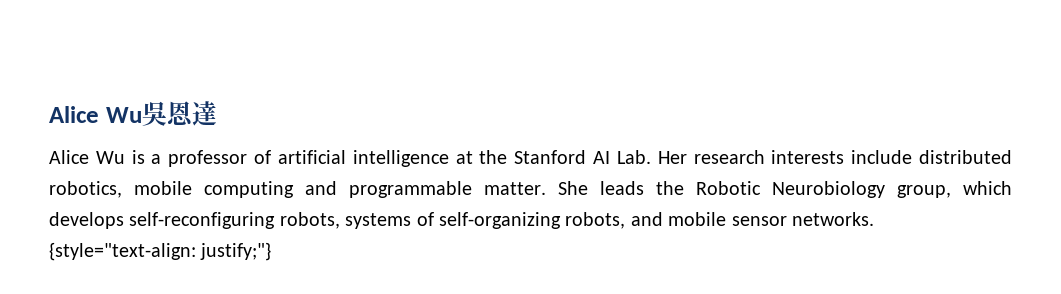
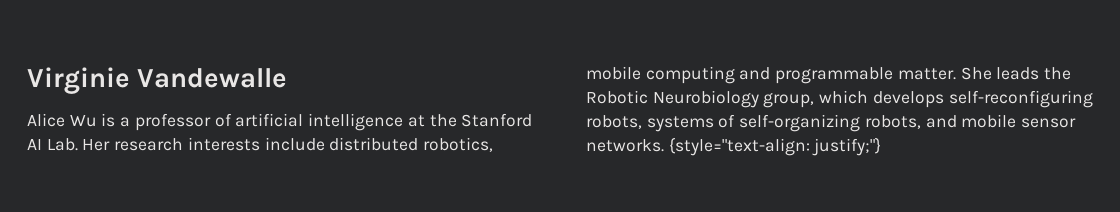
[49,101,217,126] Alice Wu吳恩達 -> [27,67,288,94] Virginie Vandewalle

